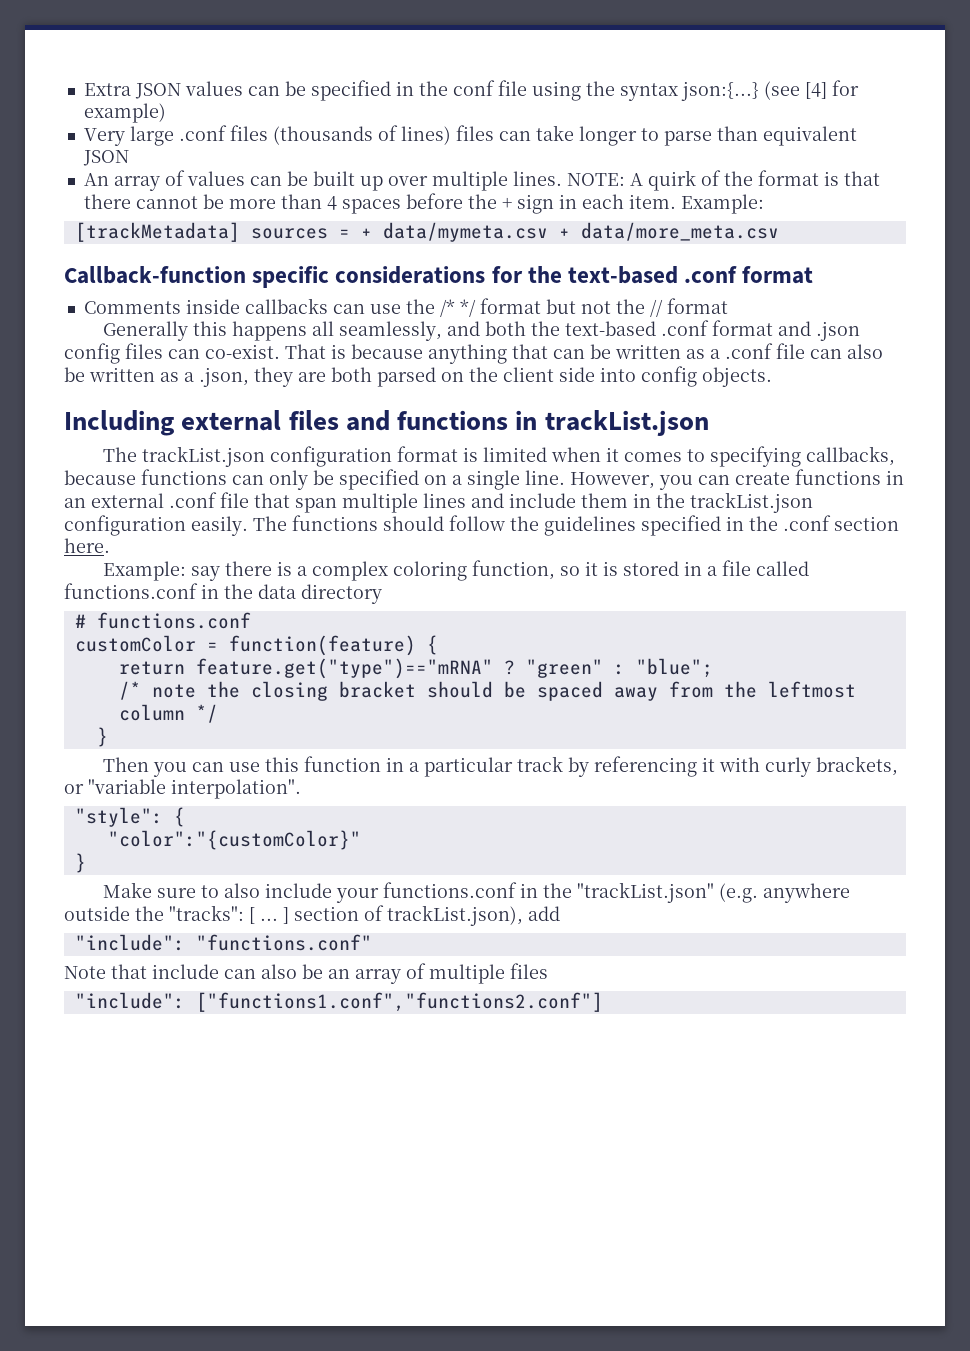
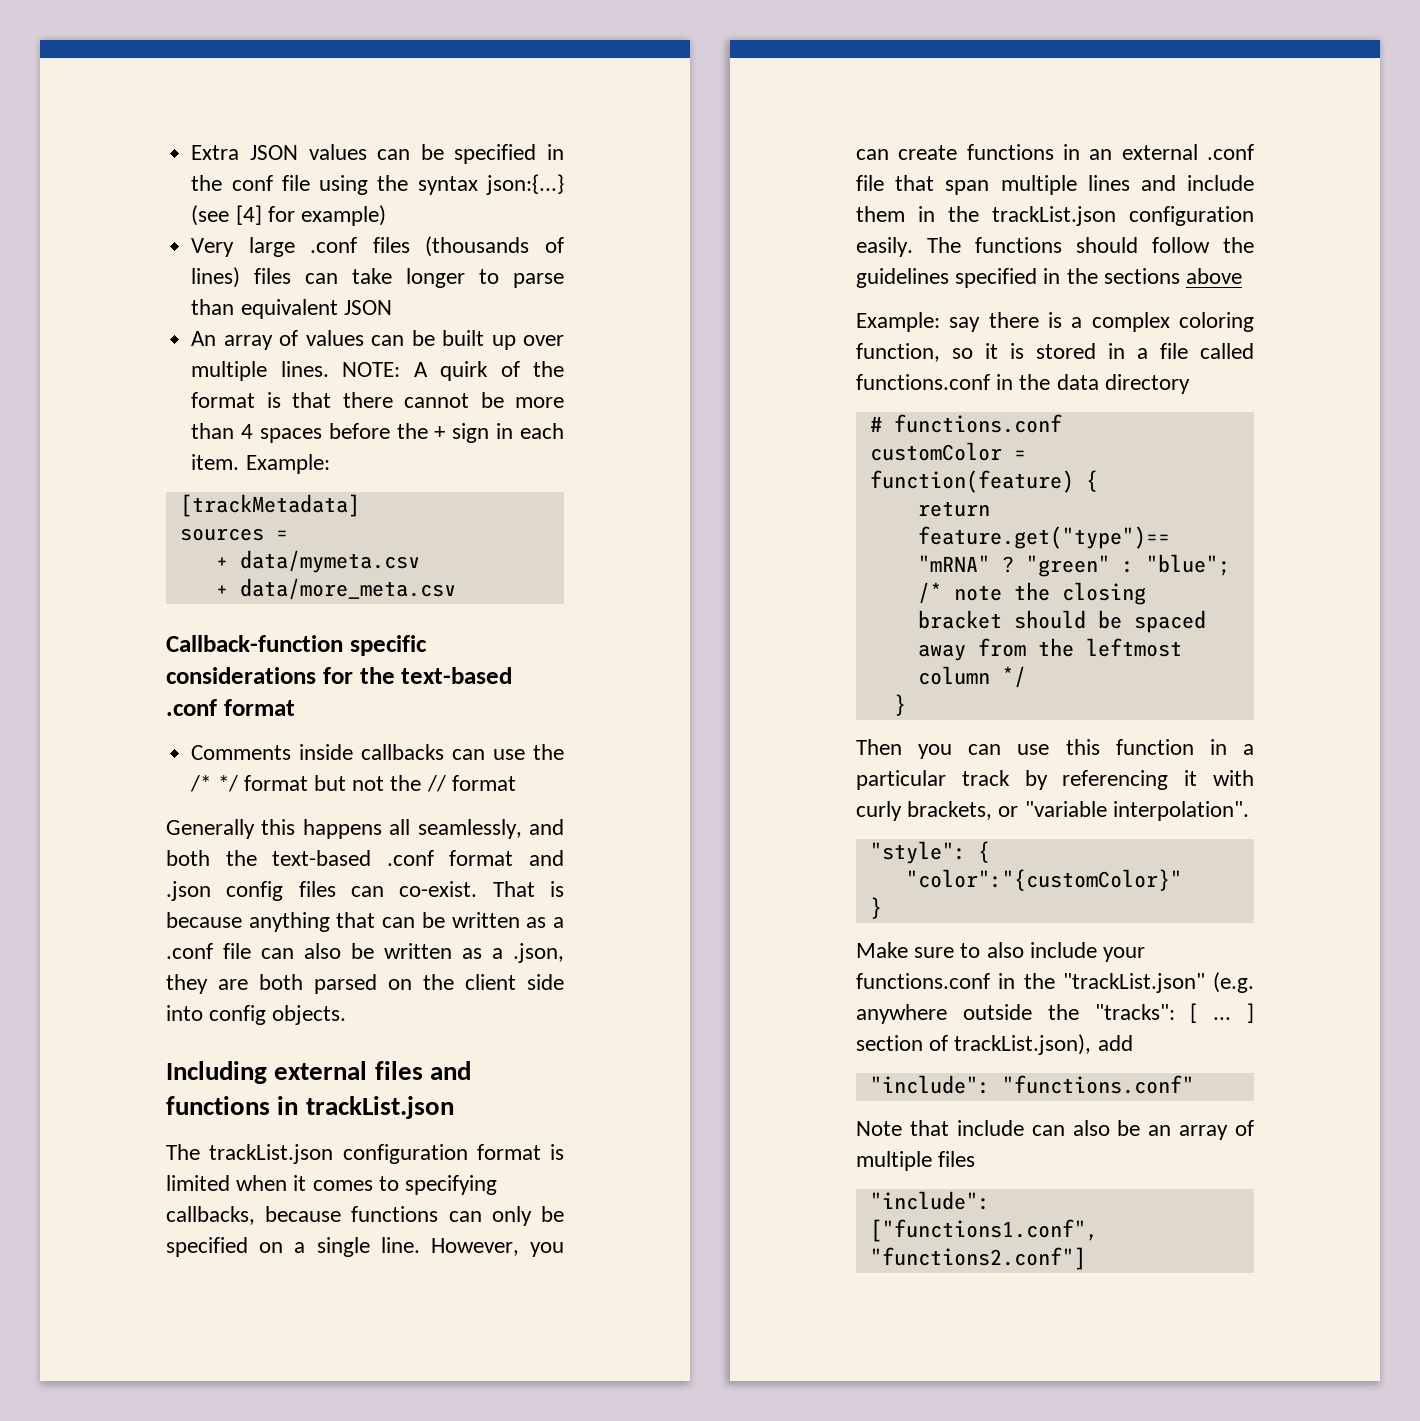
(240, 232) none -> (360, 505) //
(350, 233) none -> (288, 535) //
(548, 232) none -> (420, 561) //
[783,515,899,531] [64,538,110,553] .conf section here. -> [1103,268,1243,284] sections above

